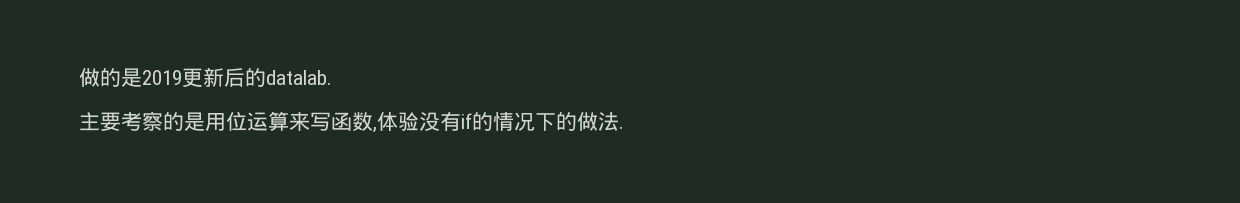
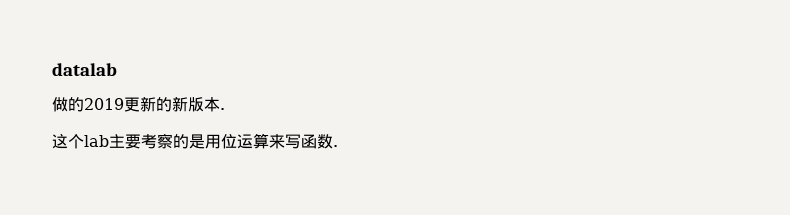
[79,67,332,88] 做的是2019更新后的datalab. // -> [52,63,117,76] [52,96,225,112] [52,134,109,149] datalab // 做的2019更新的新版本. // 这个lab
[373,111,619,133] ,体验没有if的情况下的做法 -> (333, 141) none

